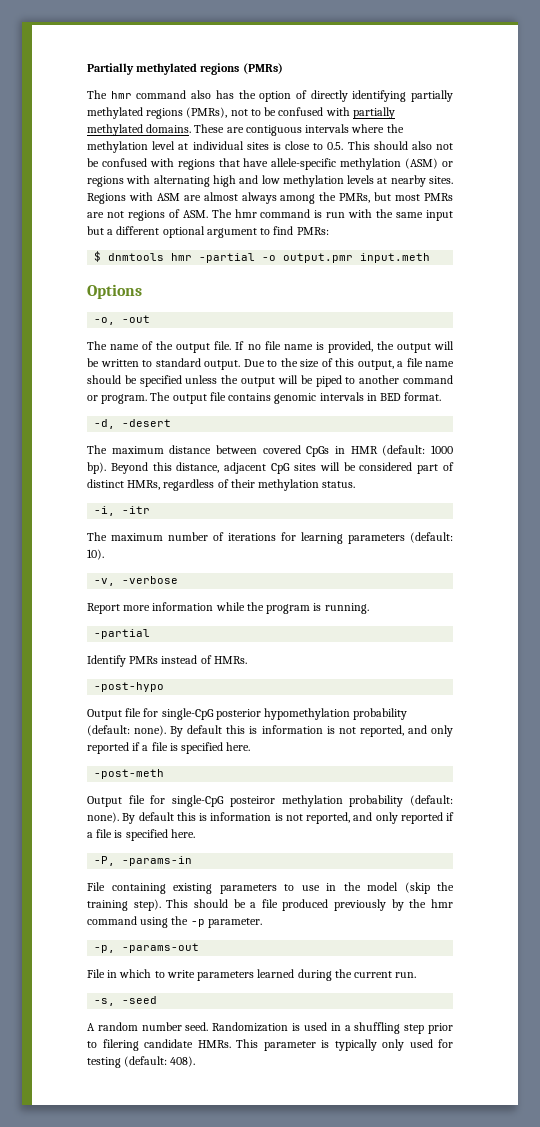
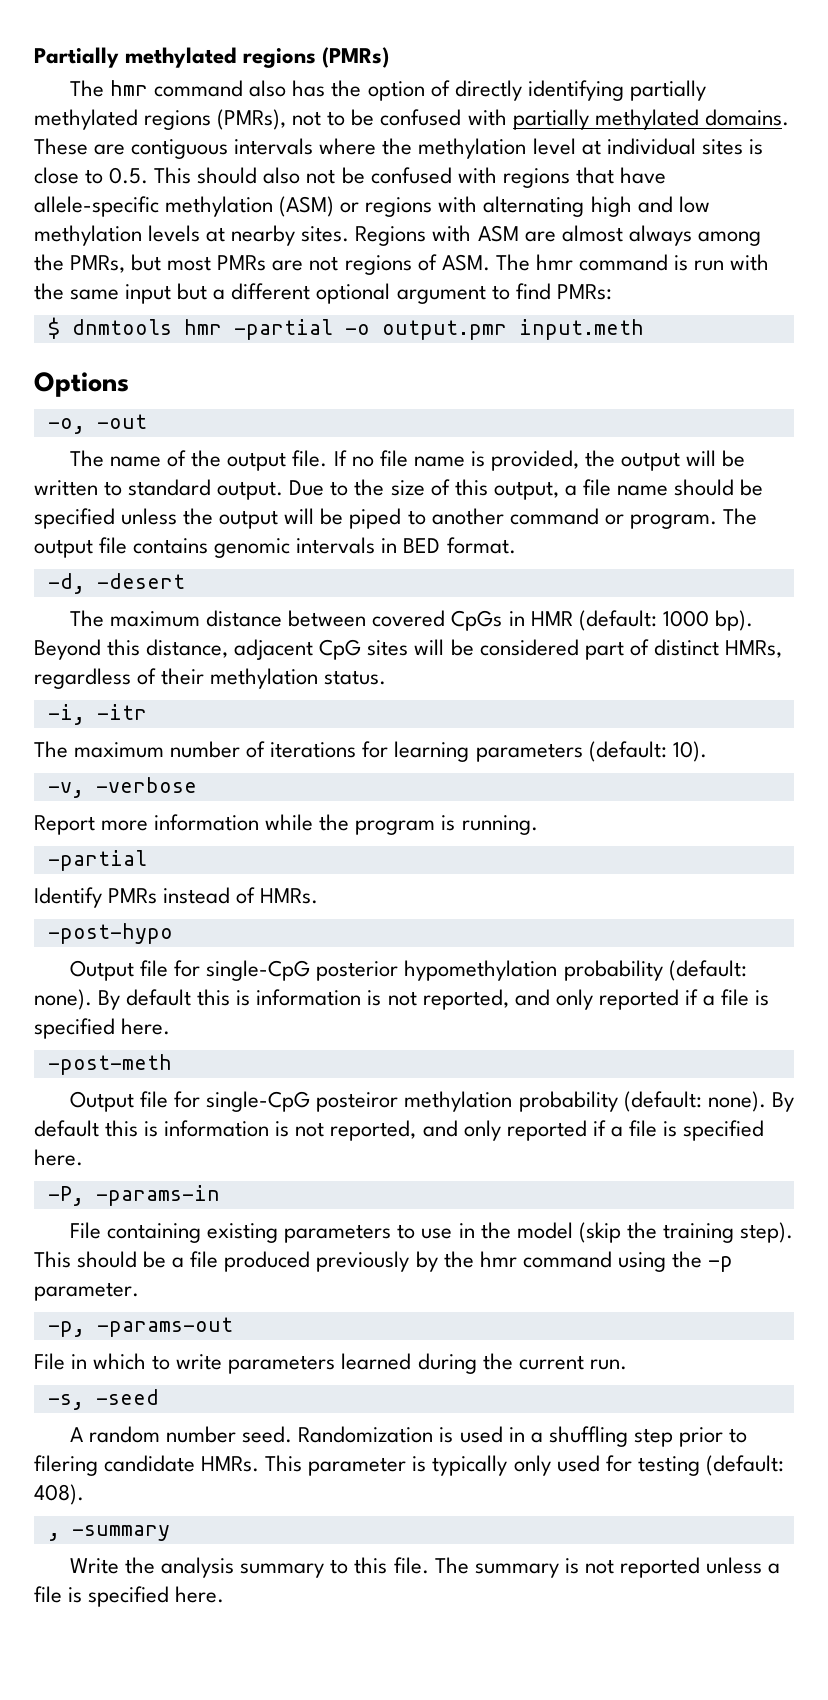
(196, 1061) none -> [47,1525,170,1541] [70,1557,781,1578] [34,1586,225,1607] // , -summary // Write the analysis summary to this file. The summary is not reported unless a file is specified here.

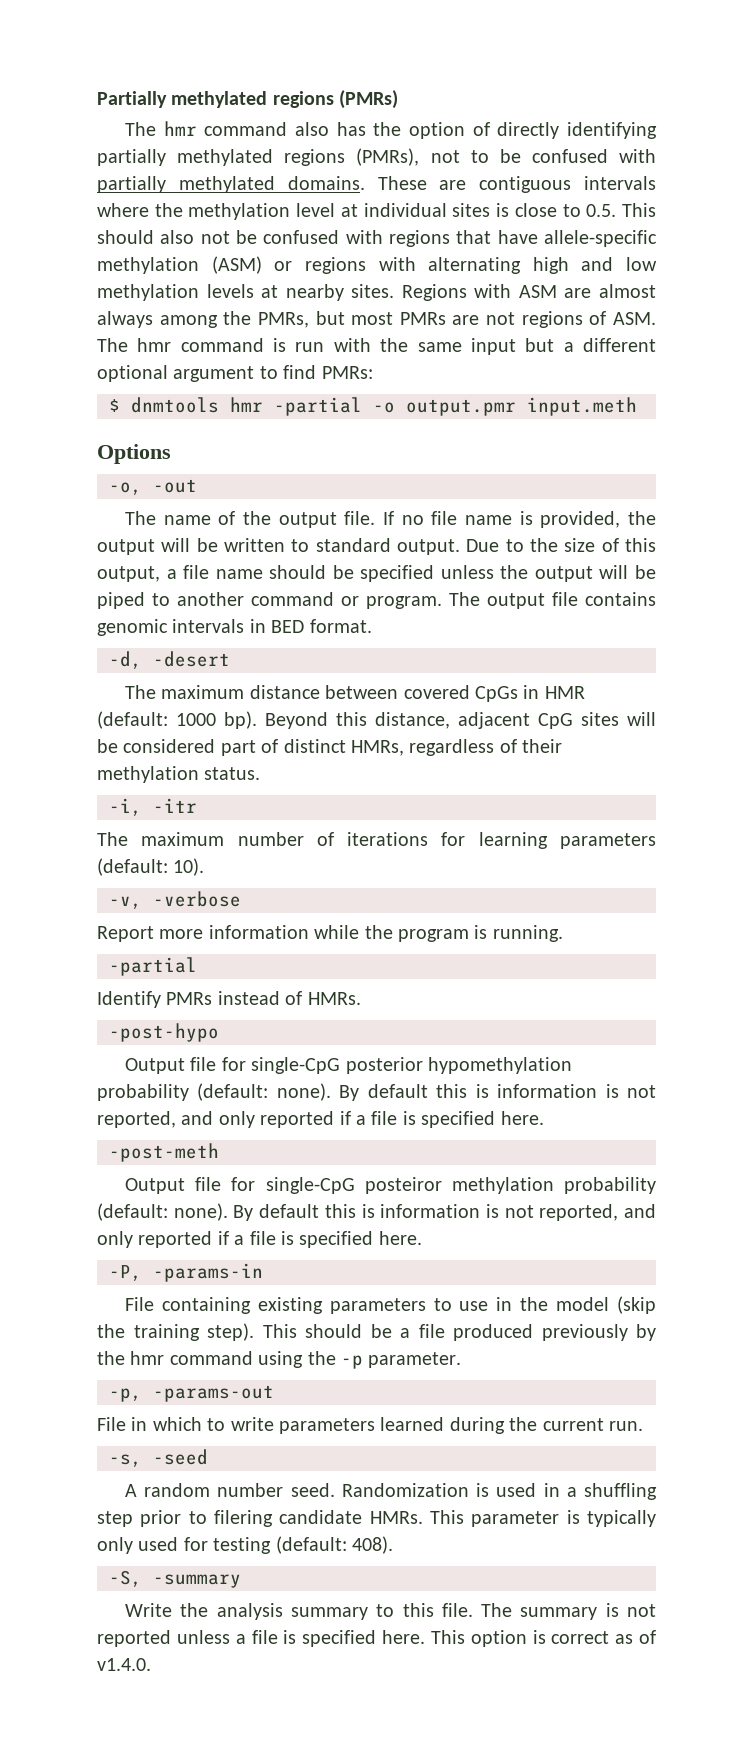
[47,1533,60,1541] , -> [109,1570,142,1587] -S,
(225, 1594) none -> [430,1630,656,1647] [97,1658,151,1671] This option is correct as of v1.4.0.

